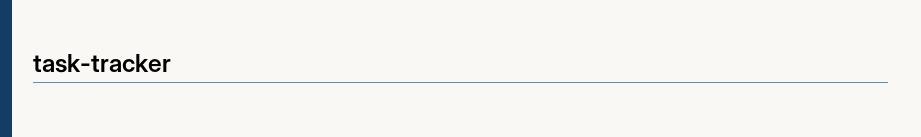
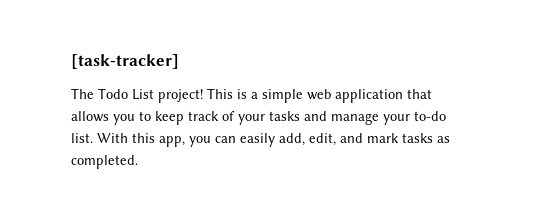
[33,54,171,73] task-tracker -> [71,54,179,69] [71,88,432,103] [71,111,446,125] [71,133,450,147] [71,155,138,169] [task-tracker] // The Todo List project! This is a simple web application that allows you to keep track of your tasks and manage your to-do list. With this app, you can easily add, edit, and mark tasks as completed.

